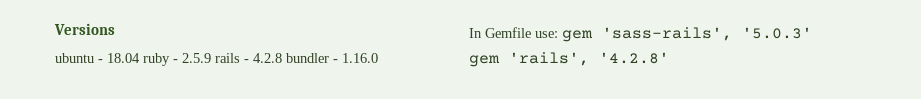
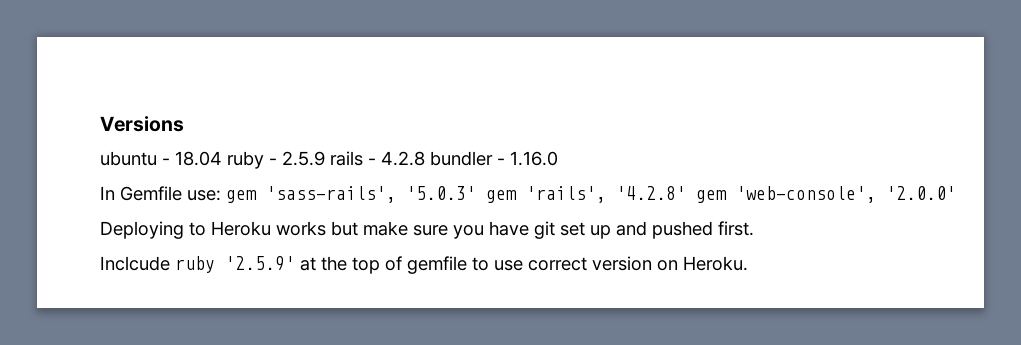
(669, 58) none -> [696,186,956,203] [100,221,754,239] [100,256,748,274] gem 'web-console', '2.0.0' // Deploying to Heroku works but make sure you have git set up and pushed first. // Inclcude ruby '2.5.9' at the top of gemfile to use correct version on Heroku.

